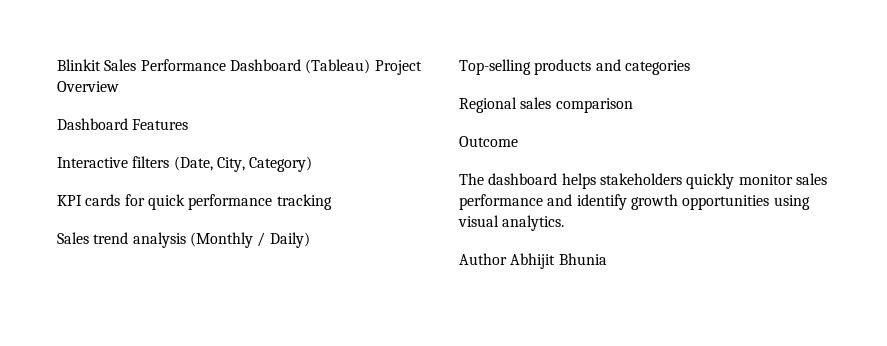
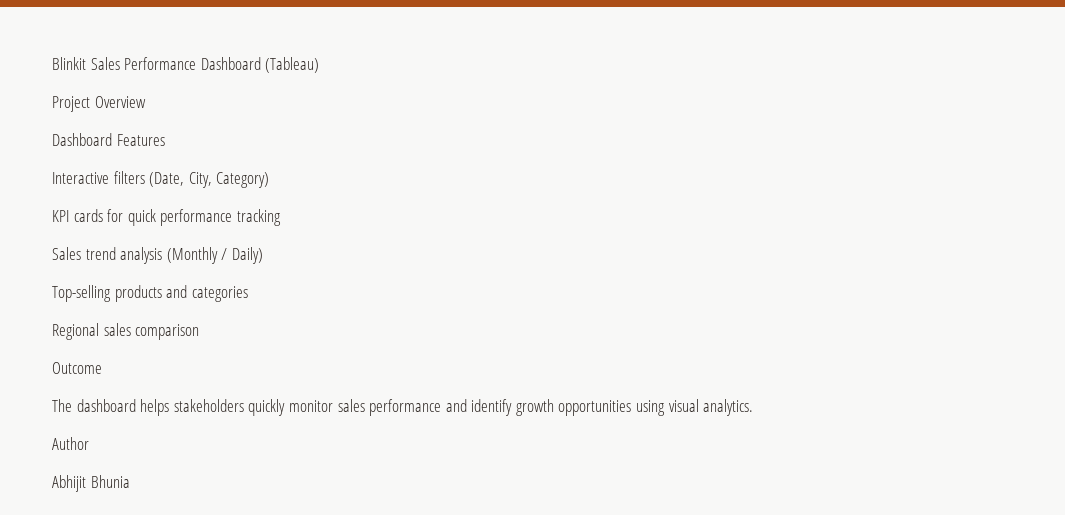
(371, 66) none -> (320, 65) //
(507, 259) none -> (89, 443) //

